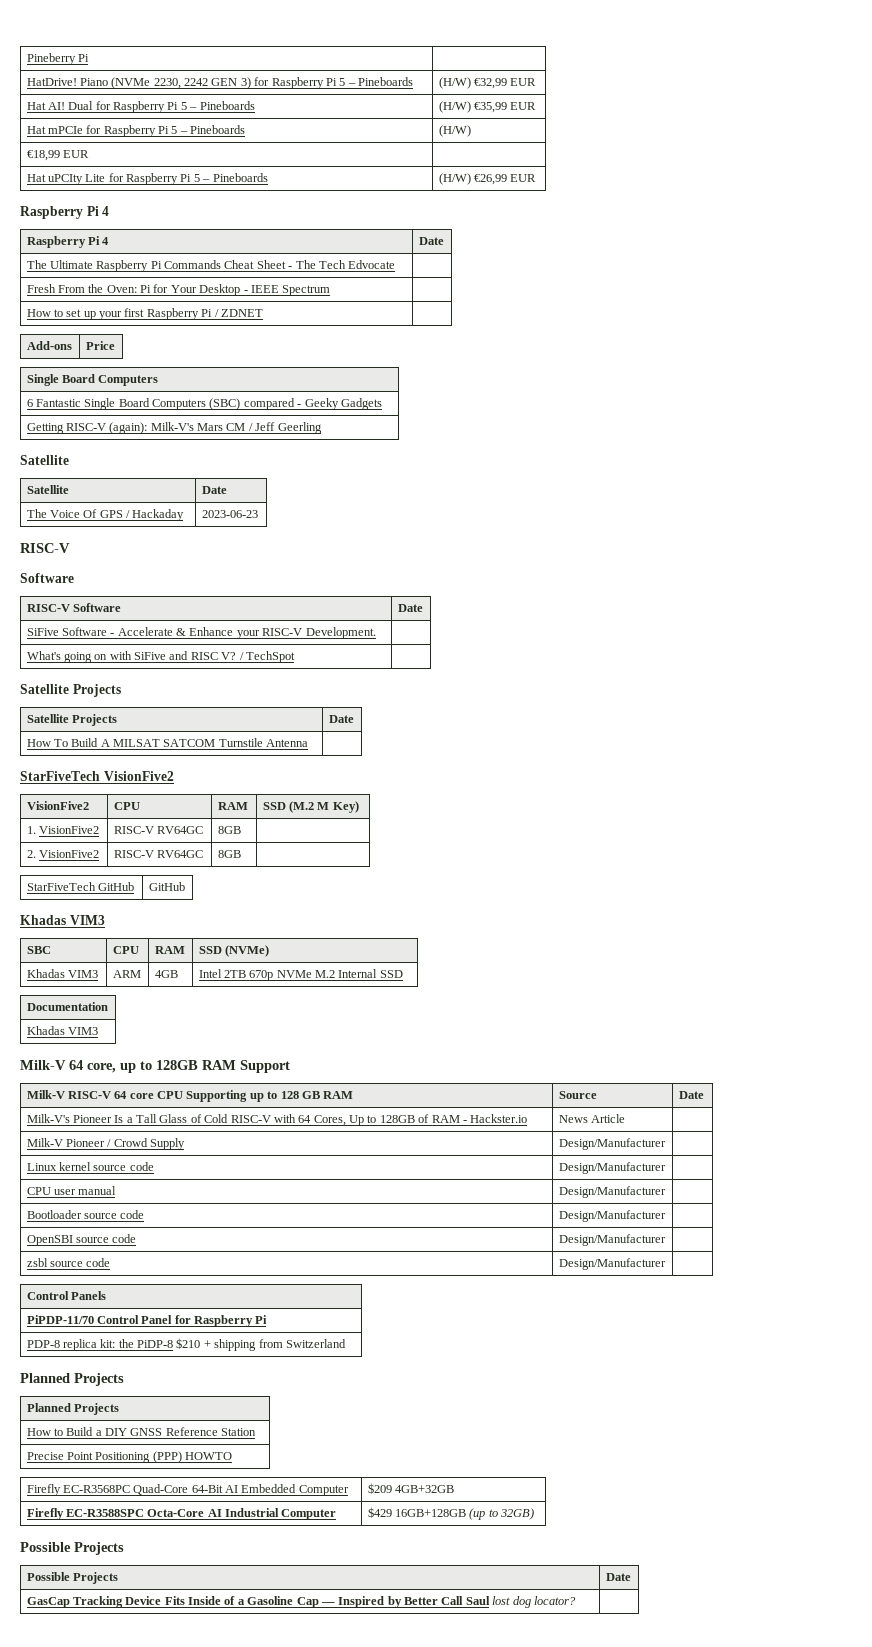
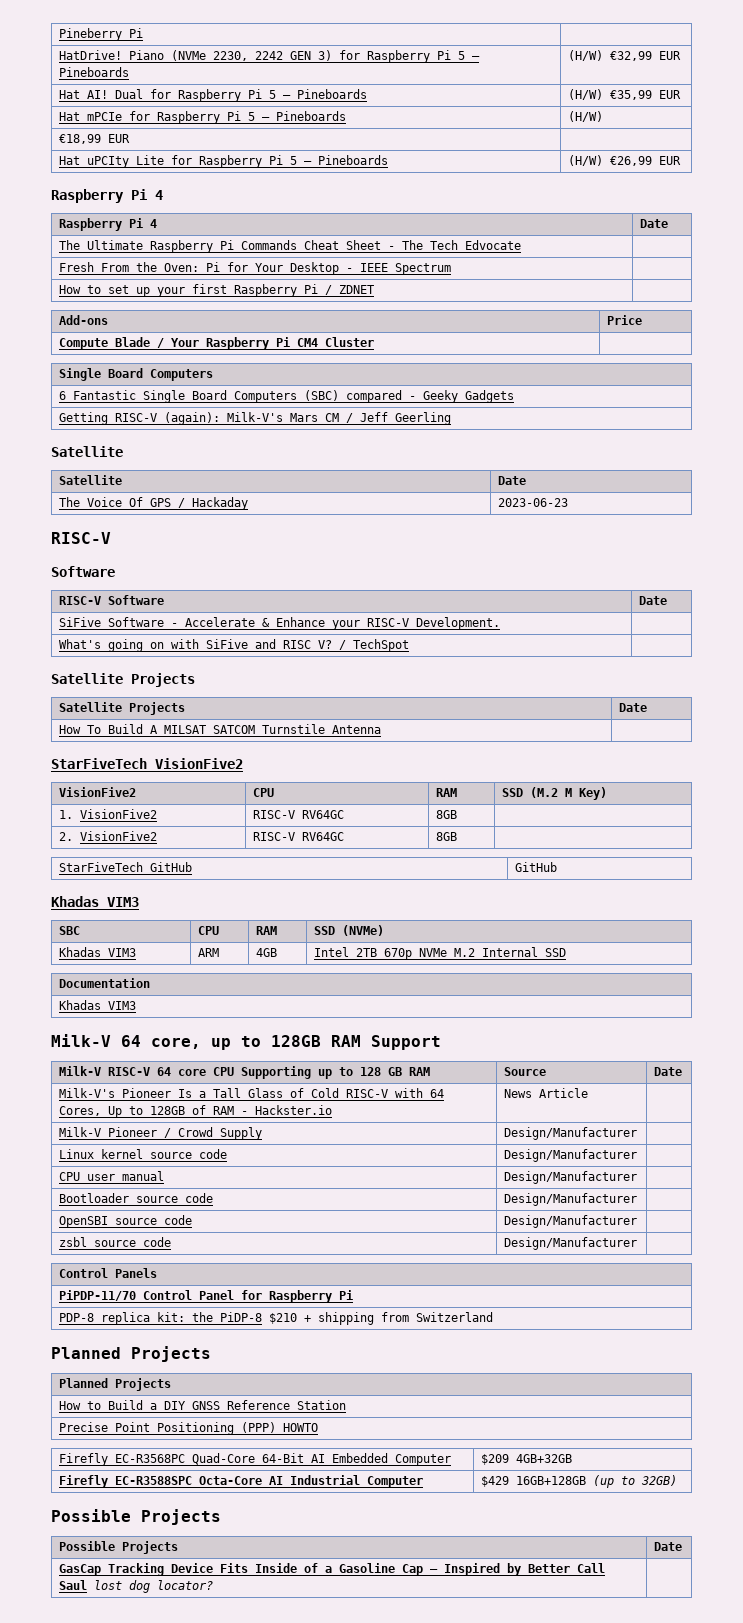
(115, 345) none -> [58,337,374,350] // Compute Blade / Your Raspberry Pi CM4 Cluster |

